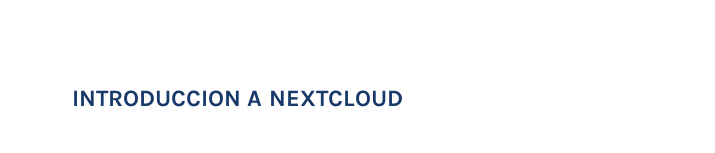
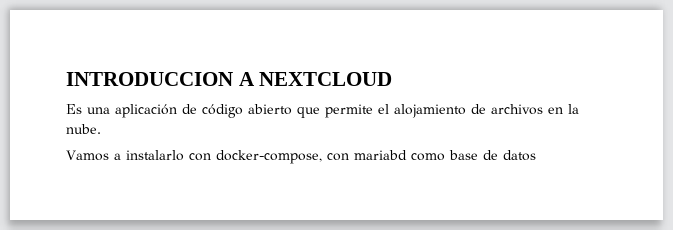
(403, 98) none -> [66,104,579,118] [66,124,101,134] [66,150,536,164] // Es una aplicación de código abierto que permite el alojamiento de archivos en la nube. // Vamos a instalarlo con docker-compose, con mariabd como base de datos

